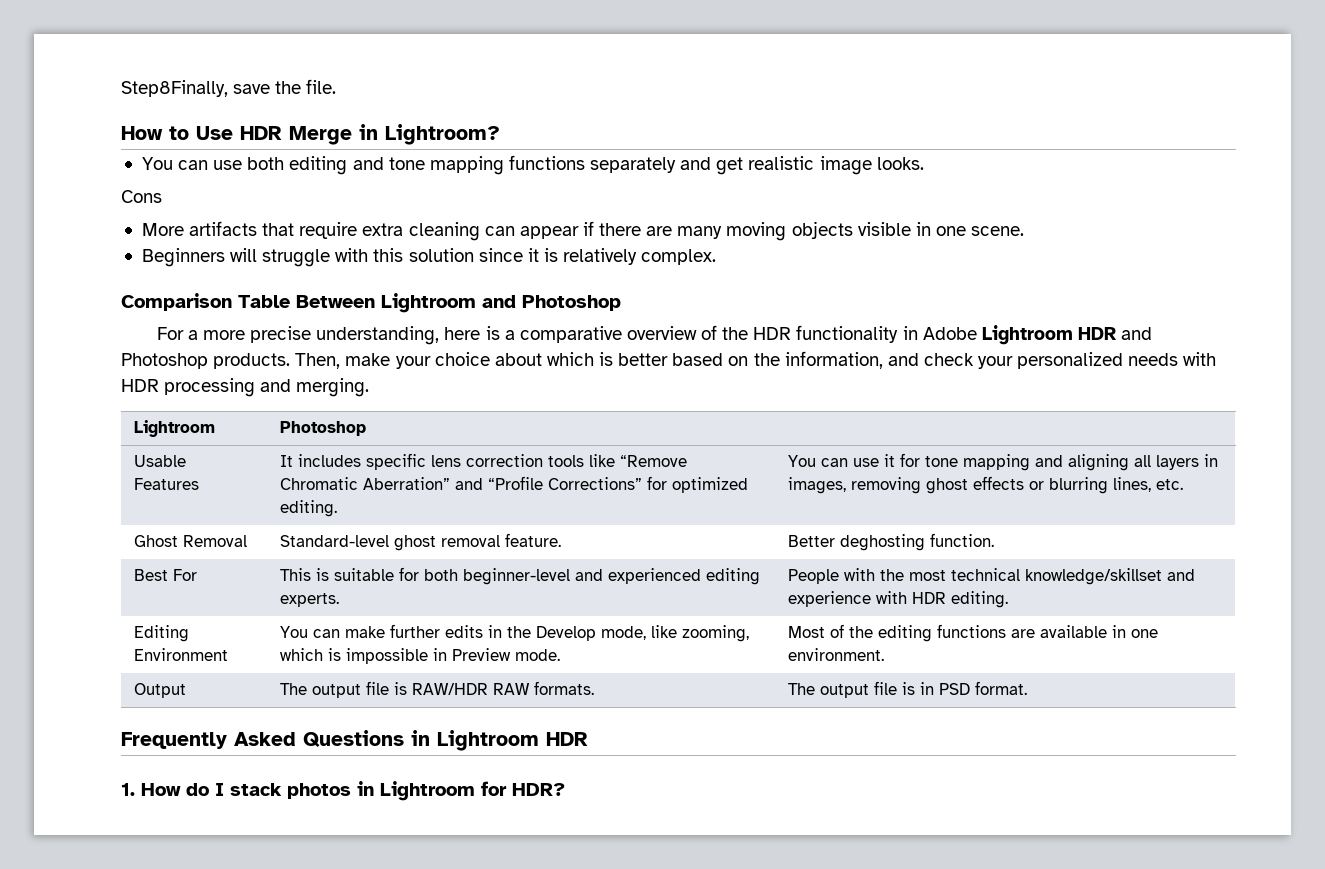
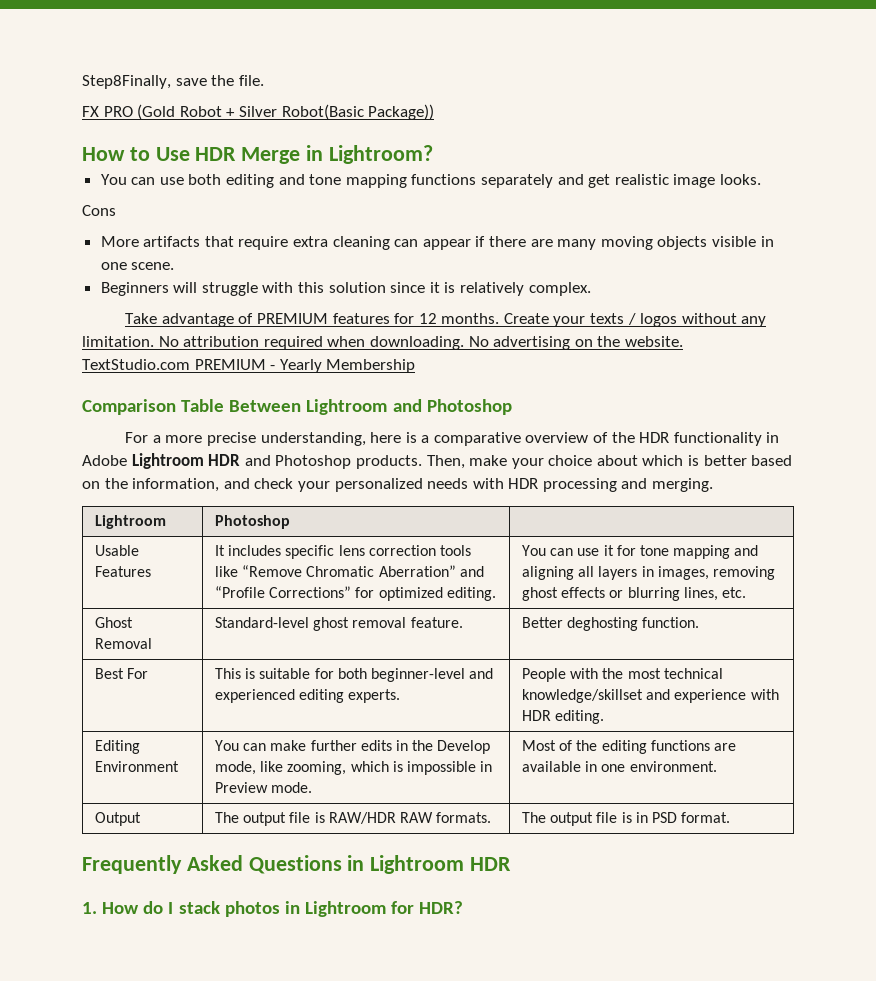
(337, 86) none -> [82,104,435,120] // FX PRO (Gold Robot + Silver Robot(Basic Package))
(717, 257) none -> [125,313,767,327] [82,336,683,350] [82,359,416,373] // Take advantage of PREMIUM features for 12 months. Create your texts / logos without any limitation. No attribution required when downloading. No advertising on the website. TextStudio.com PREMIUM - Yearly Membership

